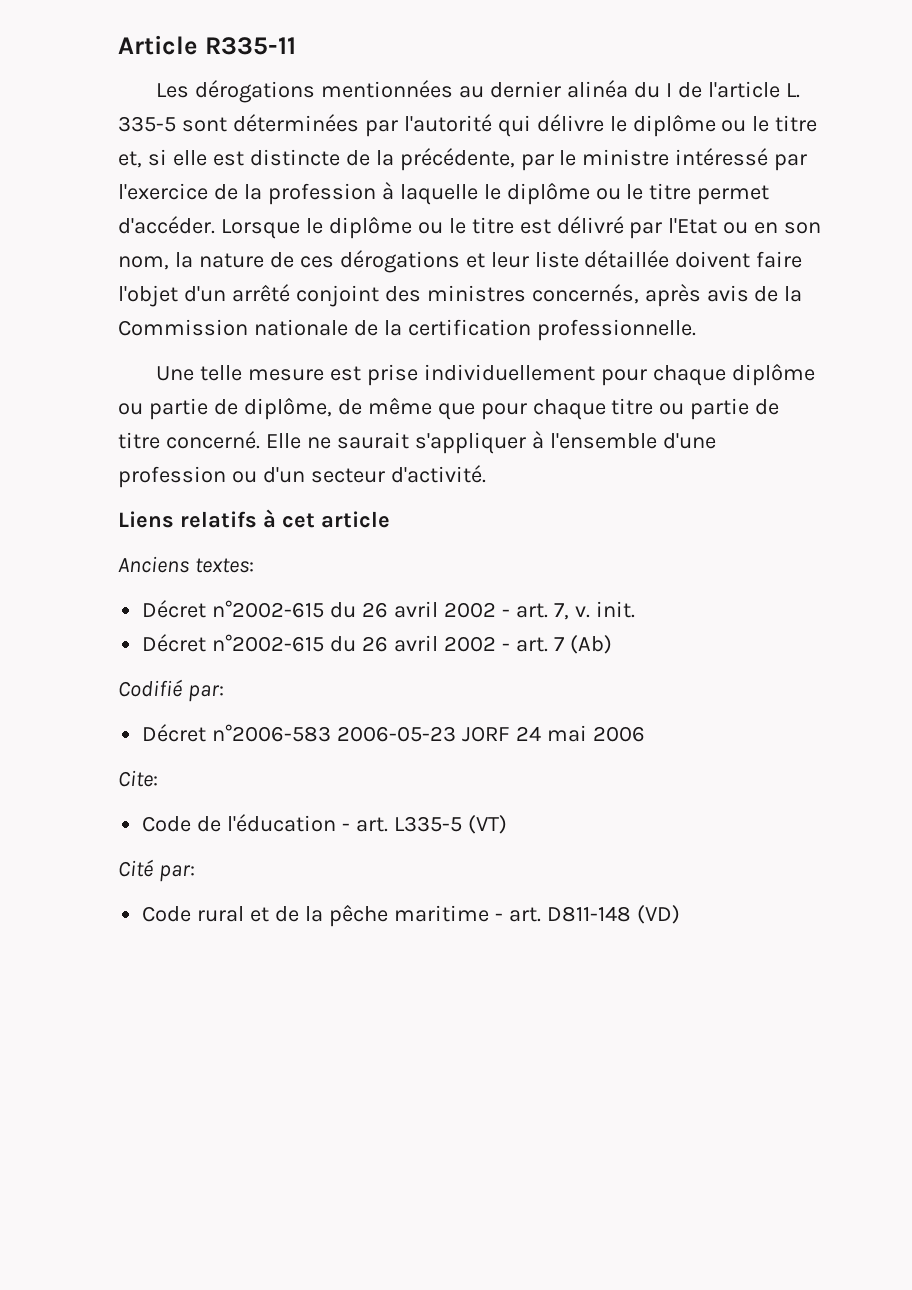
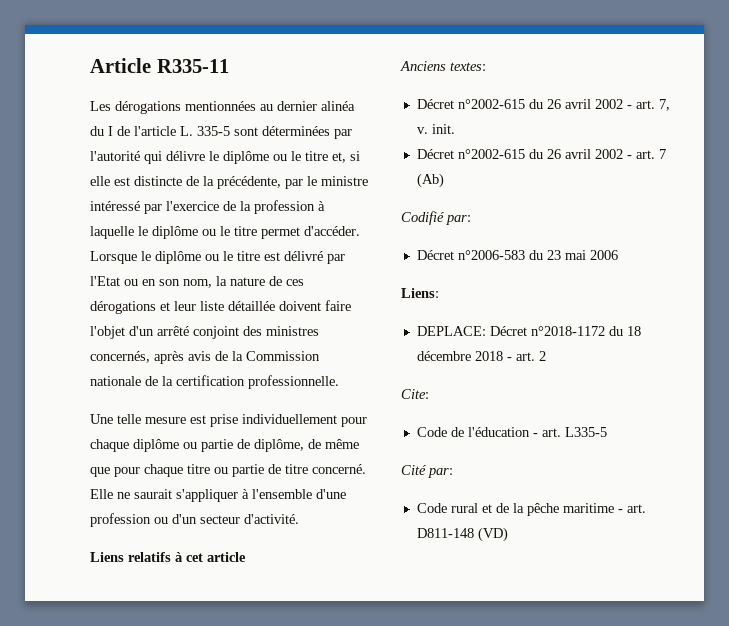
[337,726,541,742] 2006-05-23 JORF 24 -> [528,250,561,260] du 23
(645, 734) none -> [401,288,439,298] [416,326,641,336] [416,351,546,361] // Liens: // DEPLACE: Décret n°2018-1172 du 18 décembre 2018 - art. 2
[467,815,507,834] (VT) -> (607, 432) none

